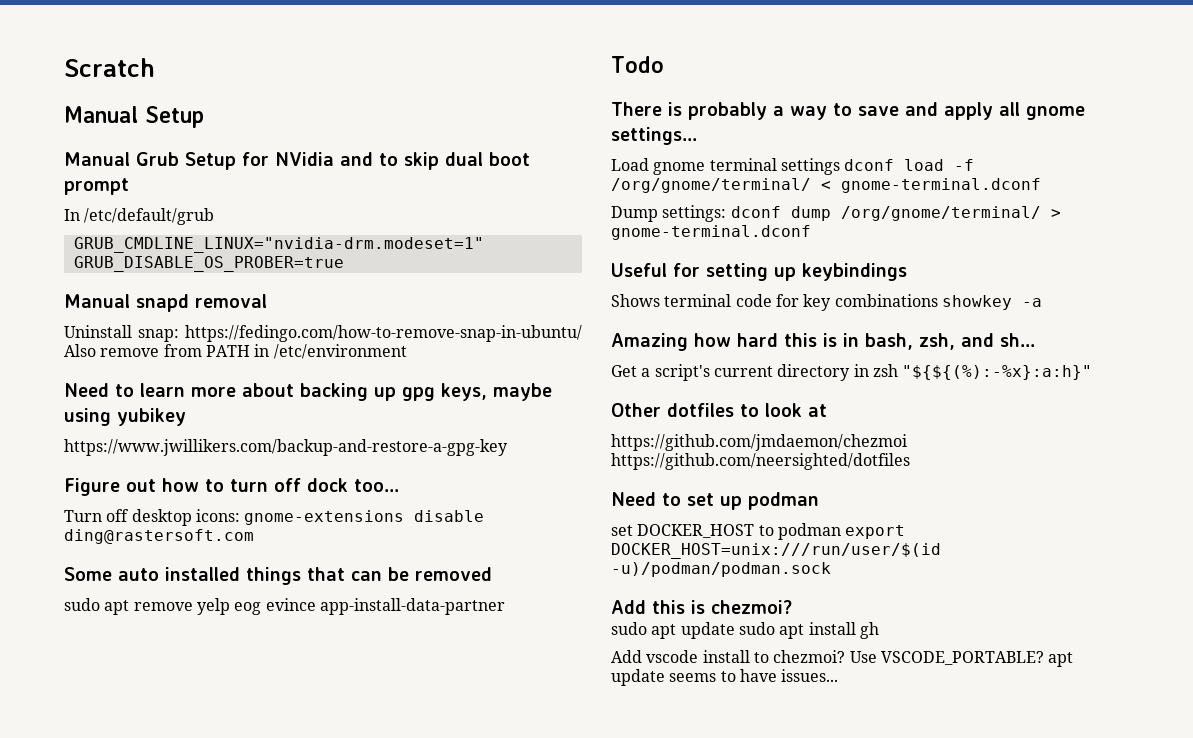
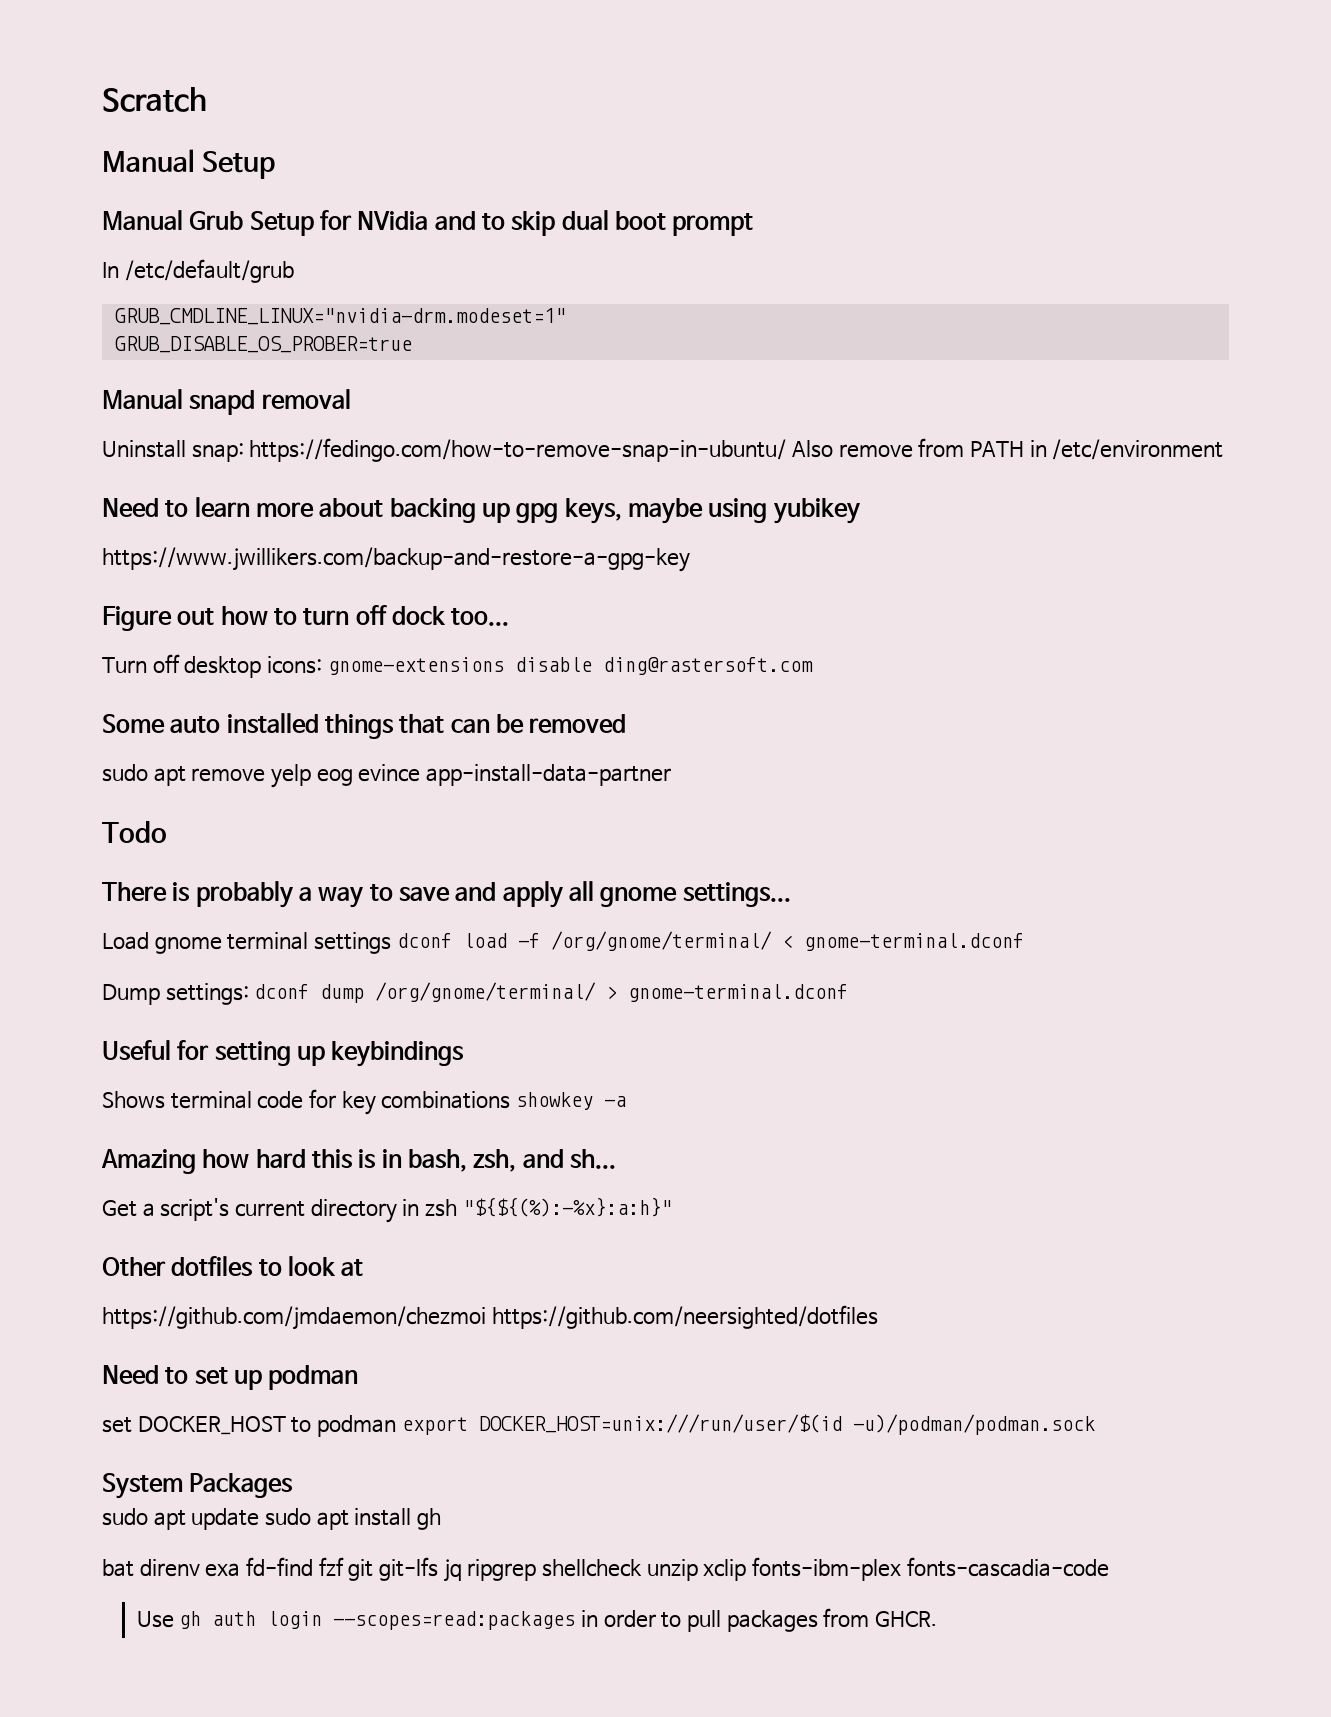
[611,600,792,614] Add this is chezmoi? -> [102,1473,294,1499] System Packages
[611,650,1074,667] [611,669,839,686] Add vscode install to chezmoi? Use VSCODE_PORTABLE? apt update seems to have issues... -> [102,1557,1109,1582] [136,1608,937,1632] bat direnv exa fd-find fzf git git-lfs jq ripgrep shellcheck unzip xclip fonts-ibm-plex fonts-cascadia-code // Use gh auth login --scopes=read:packages in order to pull packages from GHCR.

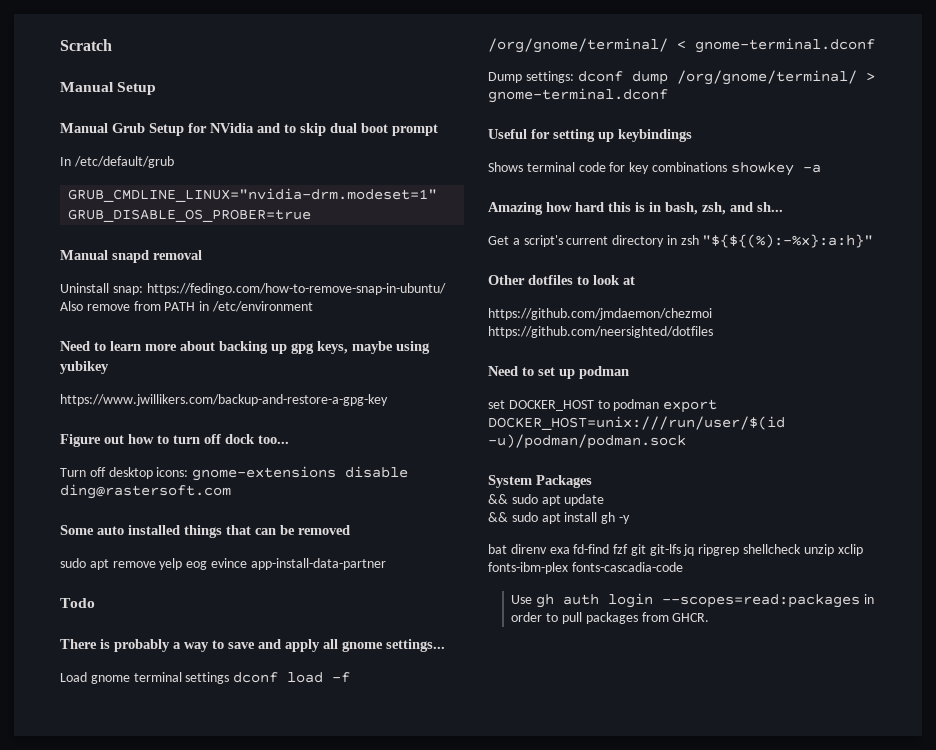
(294, 1485) none -> [488,494,508,504] &&
(260, 1519) none -> [488,512,508,522] // &&
(442, 1519) none -> [618,515,630,524] -y

